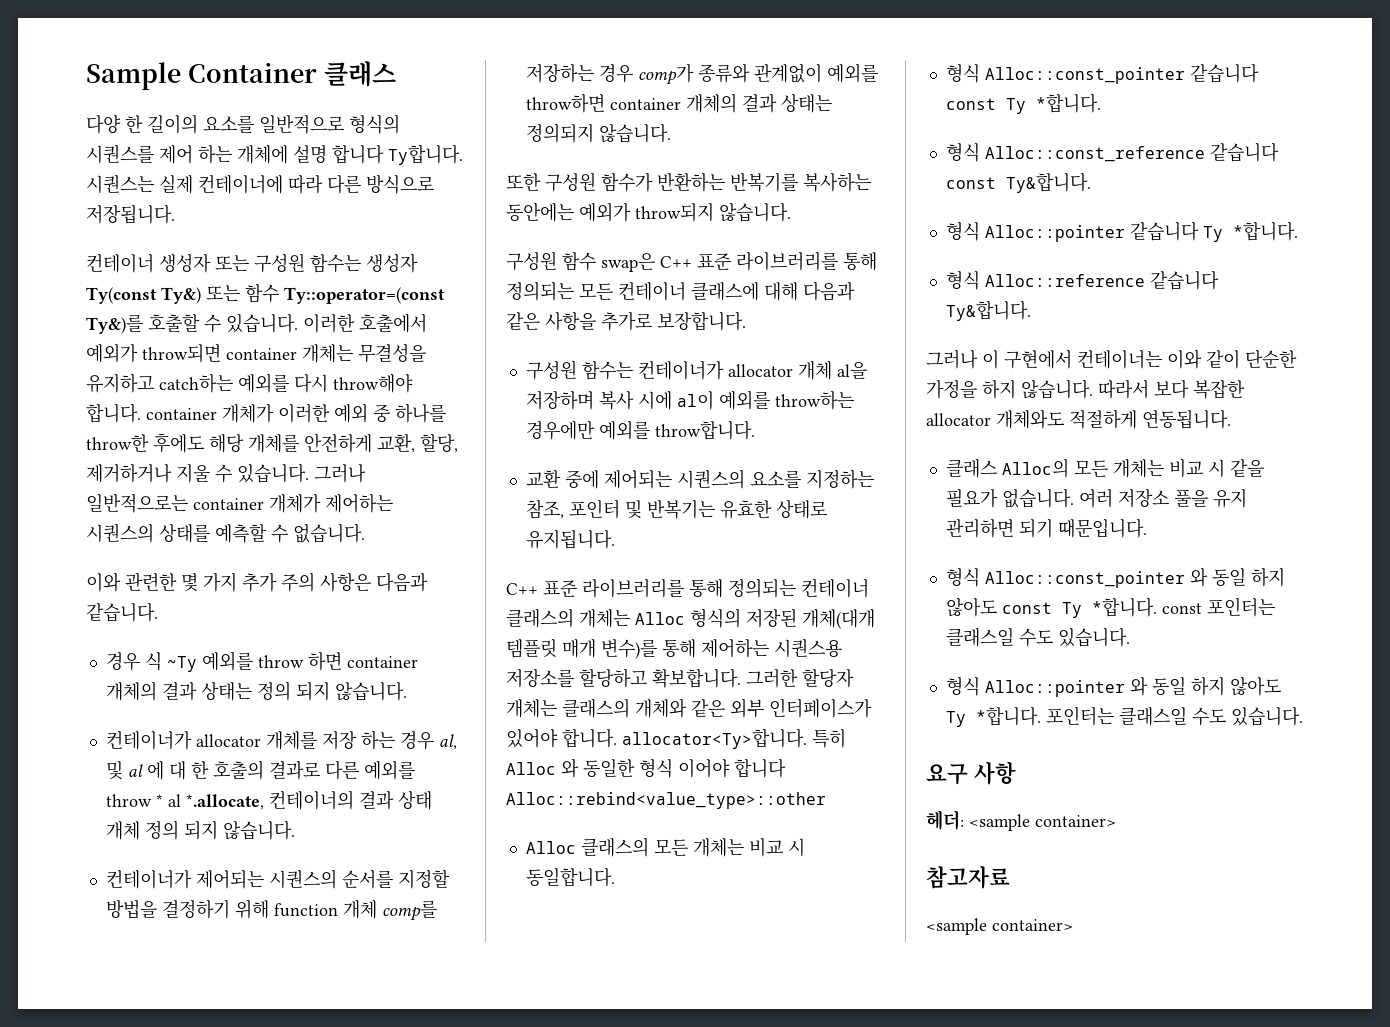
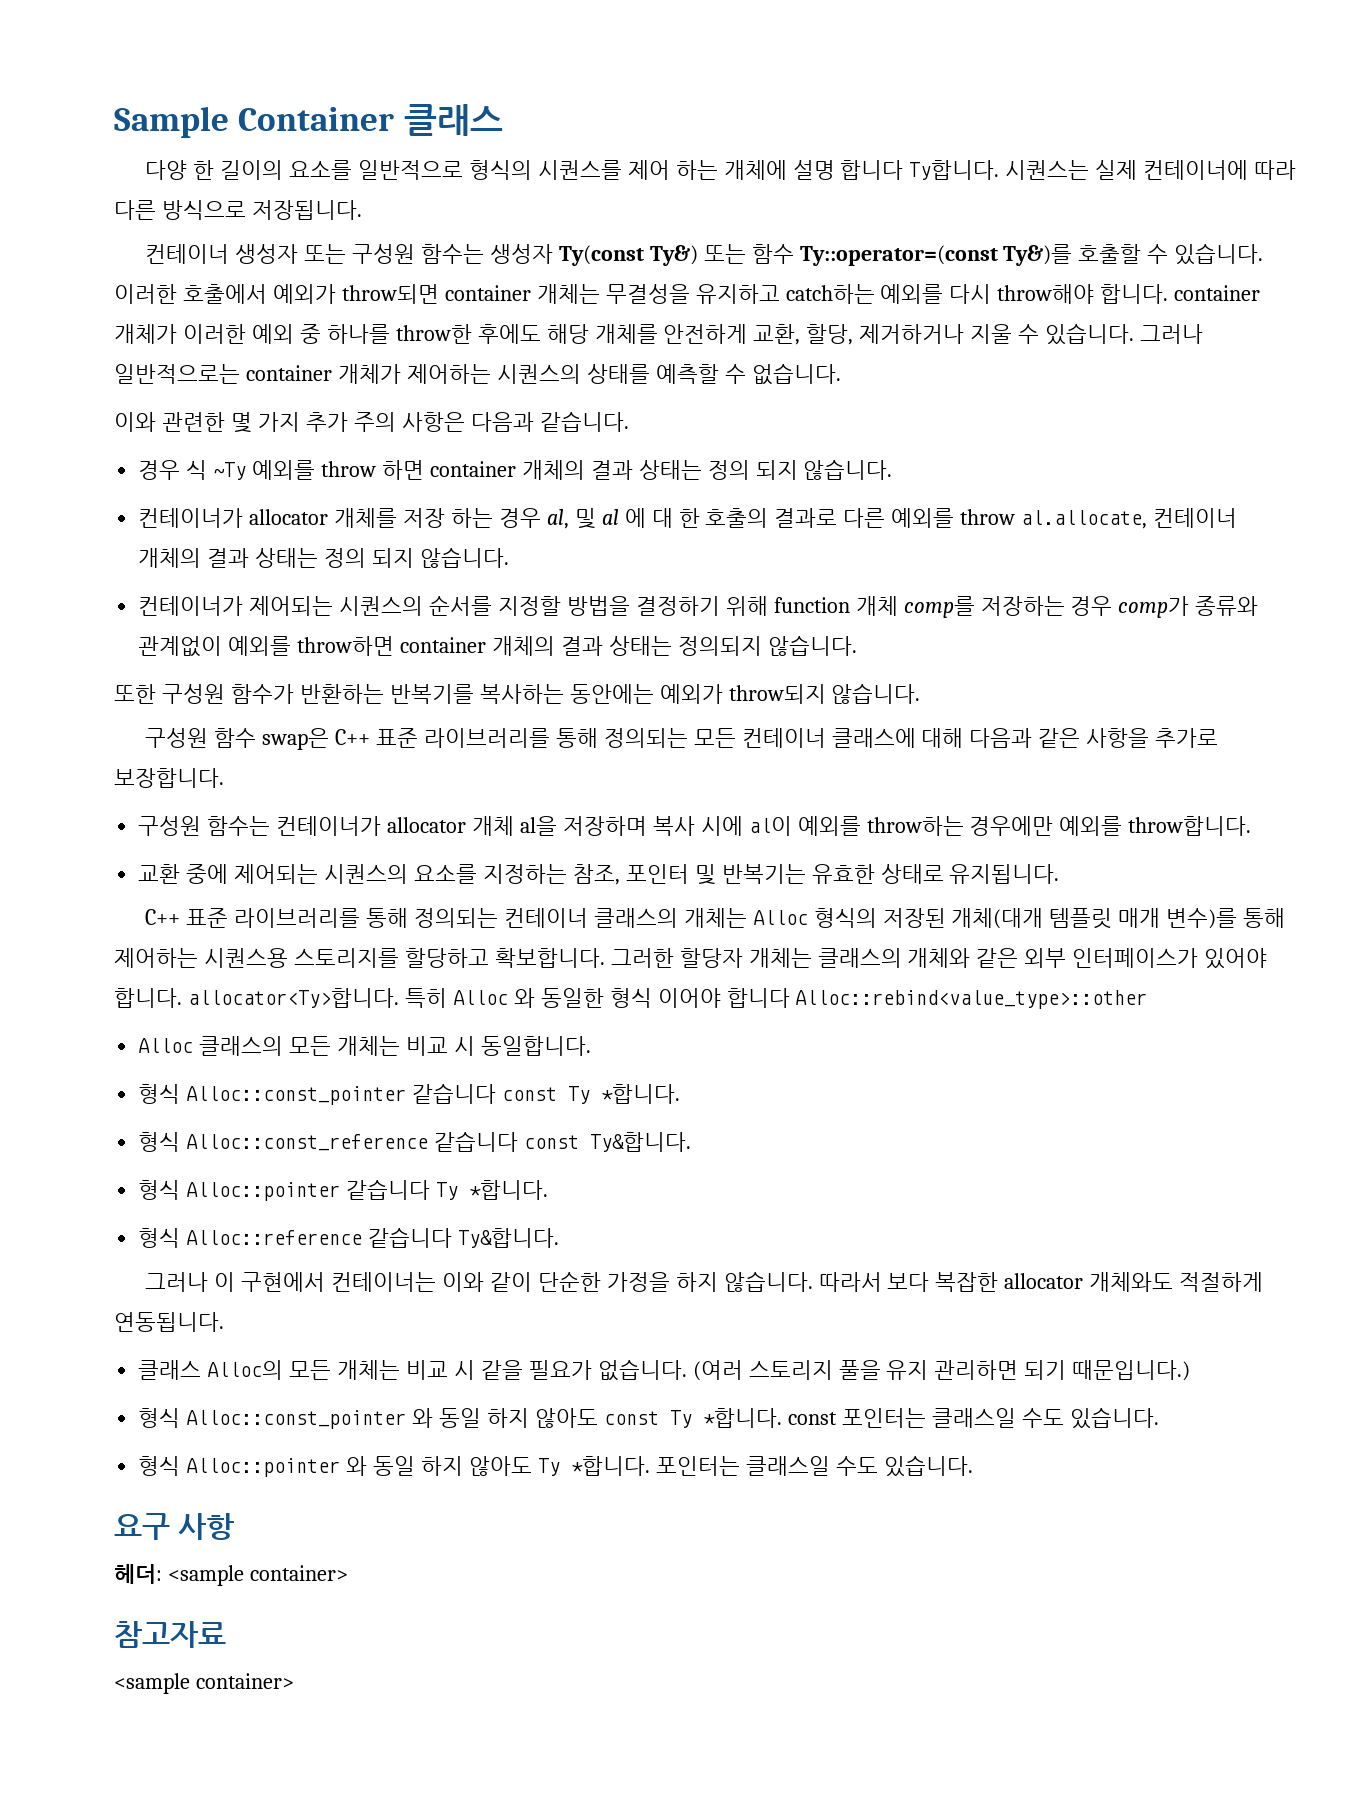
[155,790,432,810] [105,821,140,840] * al *.allocate, 컨테이너의 결과 상태 개체 -> [1021,508,1238,529] [138,548,319,568] al.allocate, 컨테이너 개체의 결과 상태는
[506,669,574,688] 저장소를 -> [293,948,399,968] 스토리지를
[1078,489,1169,508] 여러 저장소 -> [692,1360,833,1381] (여러 스토리지
[1057,518,1147,538] 때문입니다. -> [1072,1360,1191,1381] 때문입니다.)

